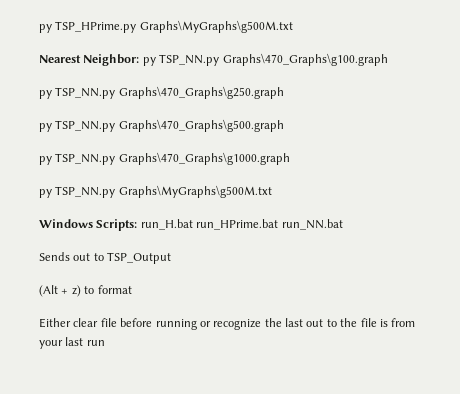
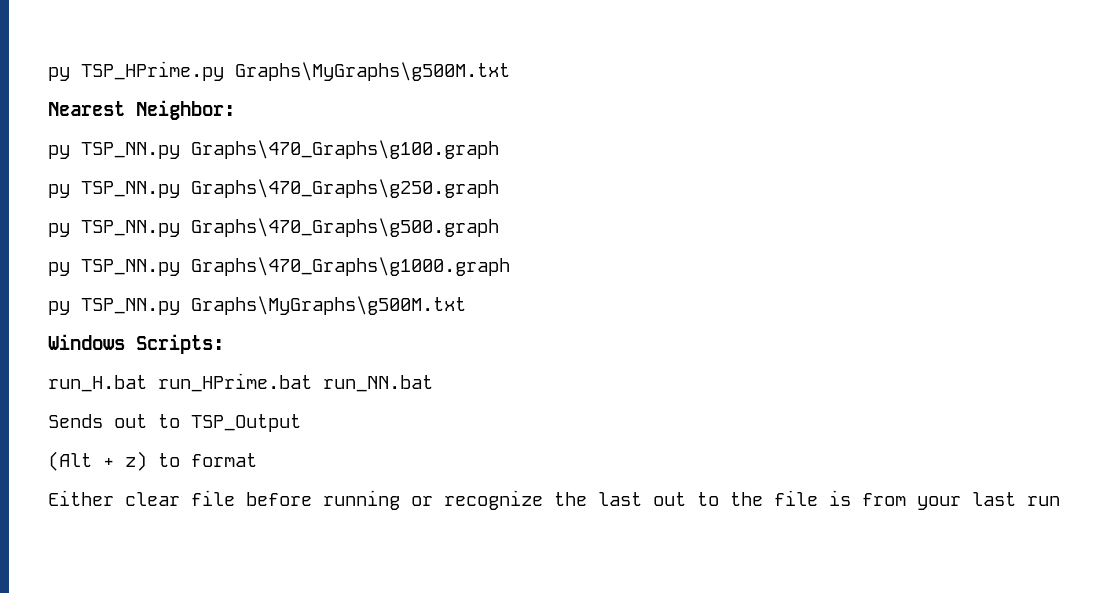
(140, 60) none -> (235, 110) //
(138, 225) none -> (224, 344) //

